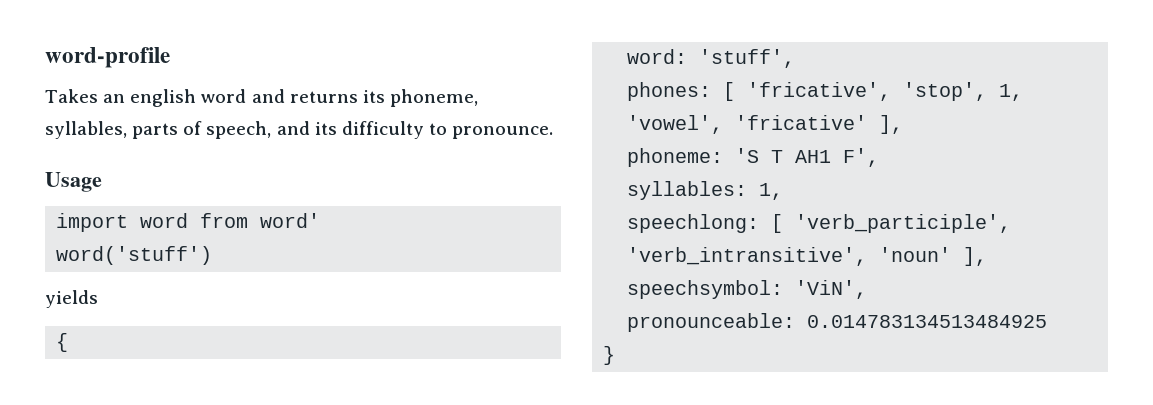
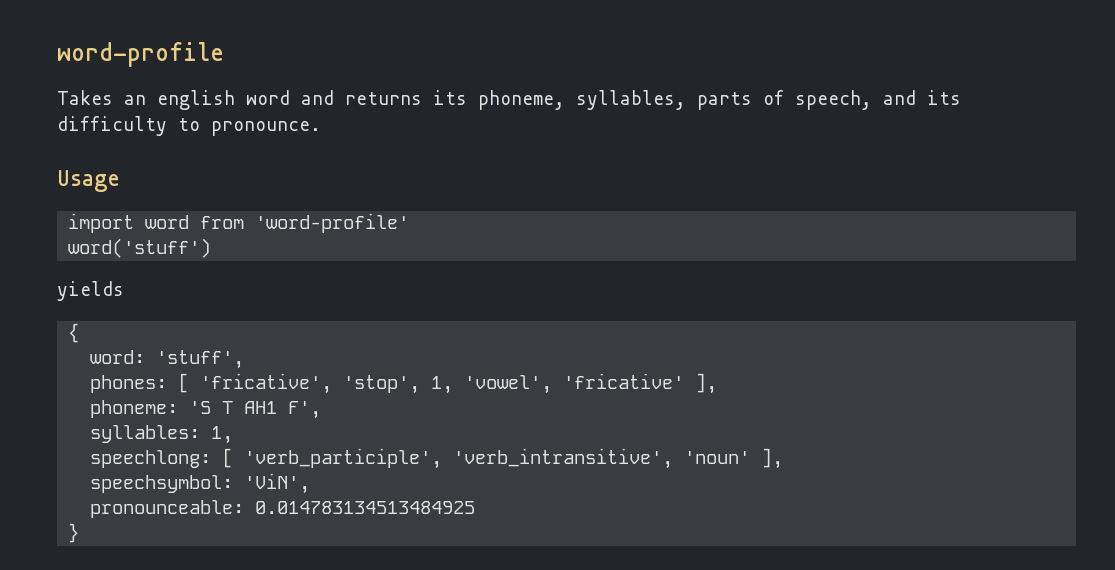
[260,213,321,228] word' -> [255,213,410,233] 'word-profile'

